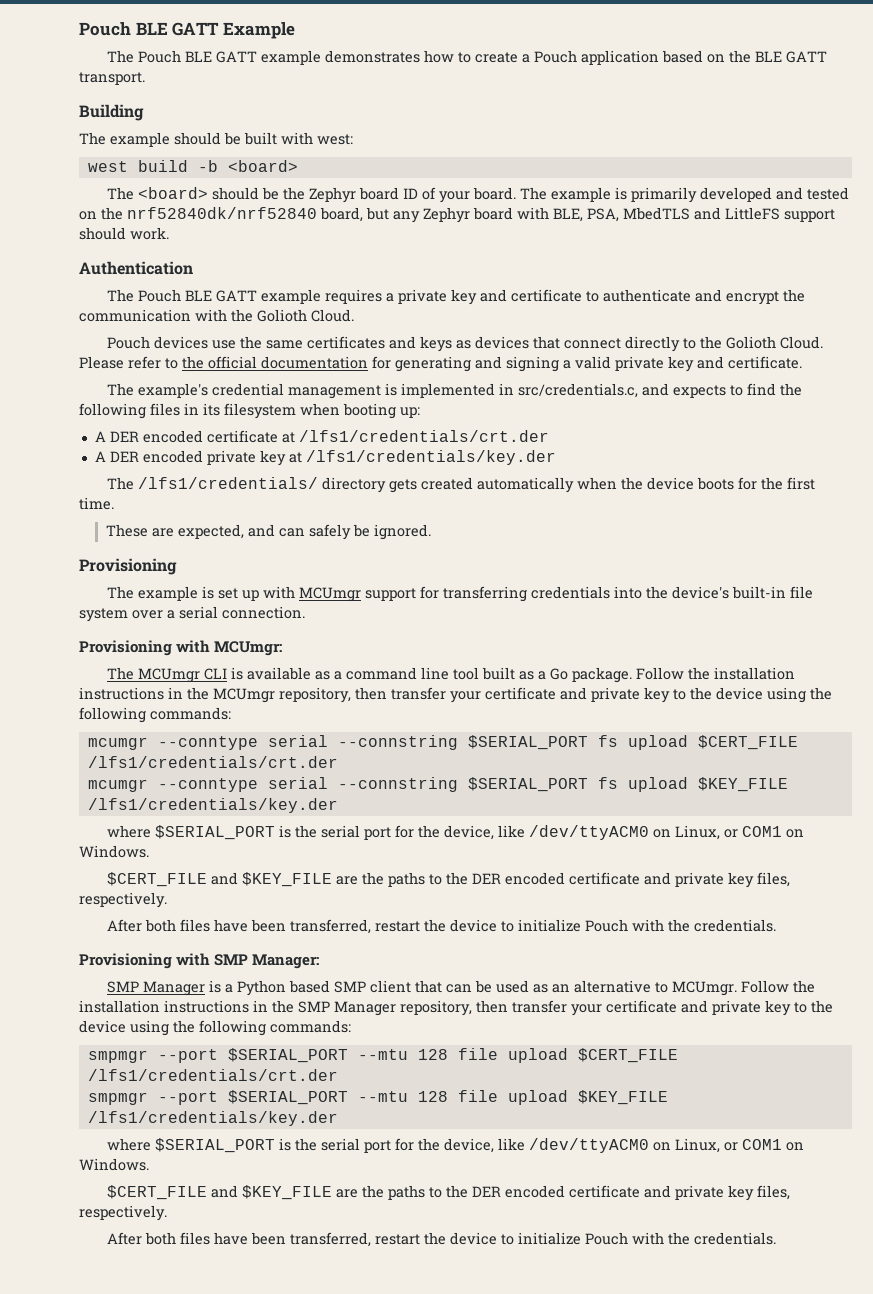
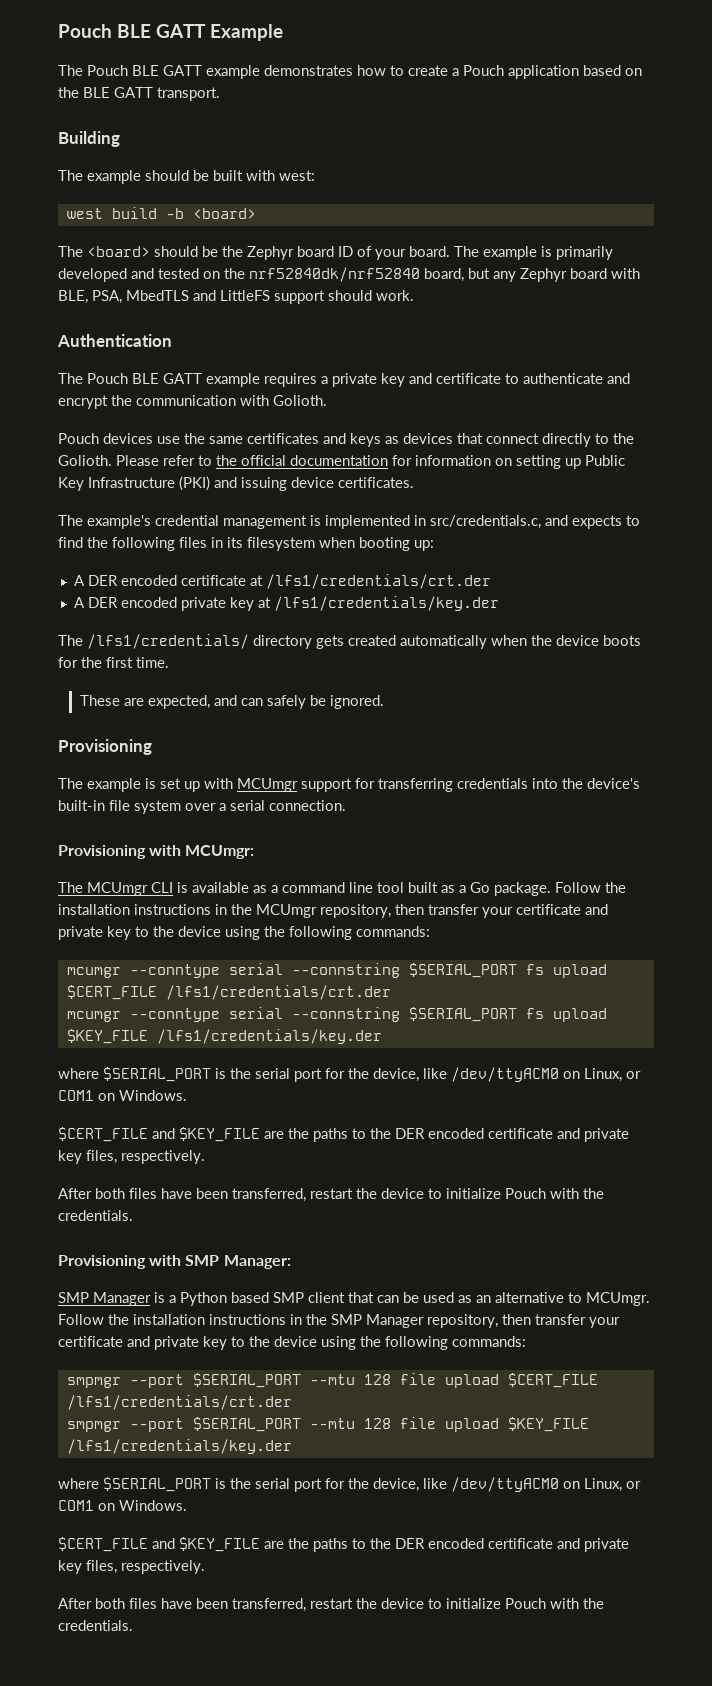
[231,309,354,322] the Golioth Cloud. -> [273,395,327,406] Golioth.
[726,336,824,349] Golioth Cloud. -> [58,455,112,466] Golioth.
[395,356,802,372] generating and signing a valid private key and certificate. -> [415,455,625,469] [58,476,414,491] information on setting up Public Key Infrastructure (PKI) and issuing device certificates.

